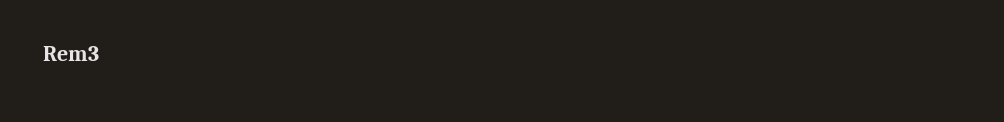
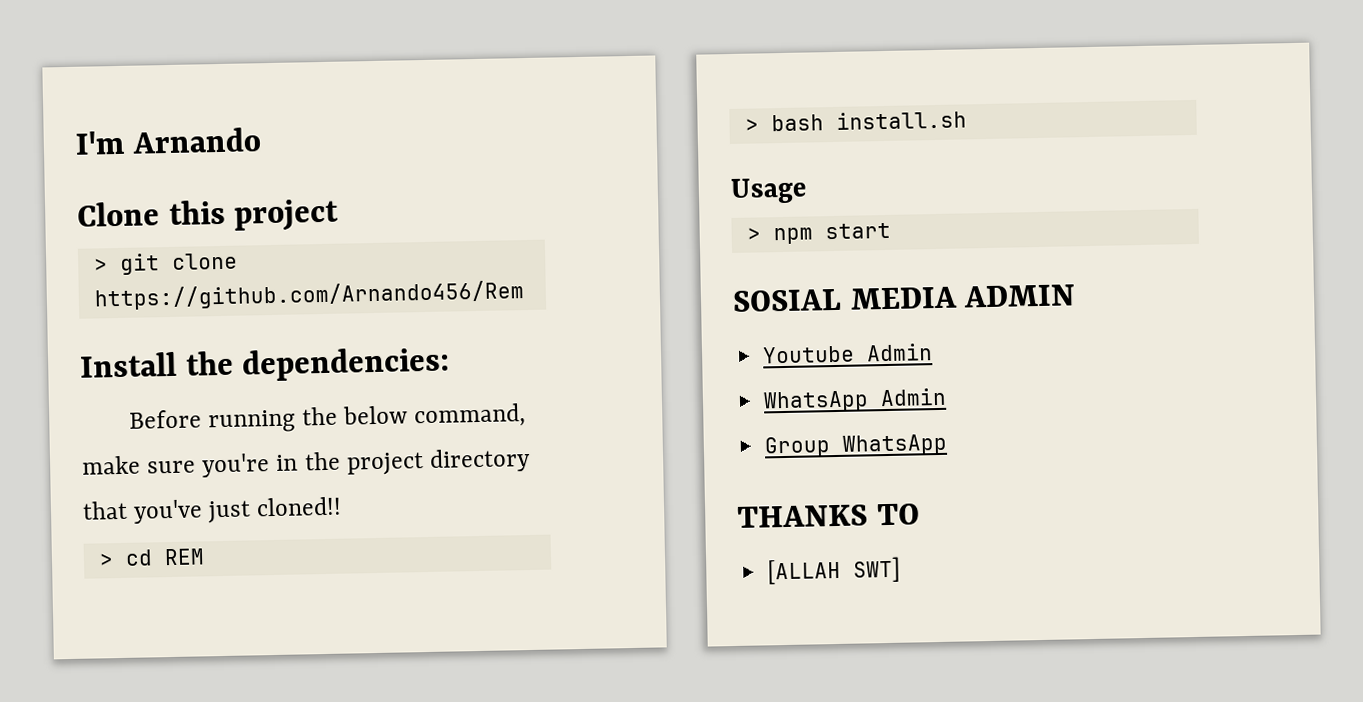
[43,46,99,61] Rem3 -> [75,127,262,155] [76,198,340,232] [93,252,238,275] [93,280,525,311] [79,346,451,382] [128,403,527,434] [81,447,531,478] [82,496,343,524] [98,548,205,567] [744,110,967,132] [730,177,807,205] [746,222,891,245] [732,284,1077,312] [762,343,934,364] [763,387,948,413] [764,433,949,458] [737,503,920,528] [767,556,902,585] I'm Arnando // Clone this project // > git clone https://github.com/Arnando456/Rem // Install the dependencies: // Before running the below command, make sure you're in the project directory that you've just cloned!! // > cd REM // > bash install.sh // Usage // > npm start // SOSIAL MEDIA ADMIN // Youtube Admin // WhatsApp Admin // Group WhatsApp // THANKS TO // [ALLAH SWT]

